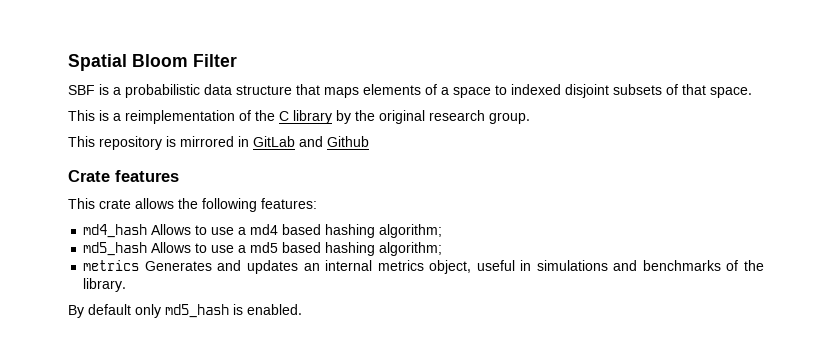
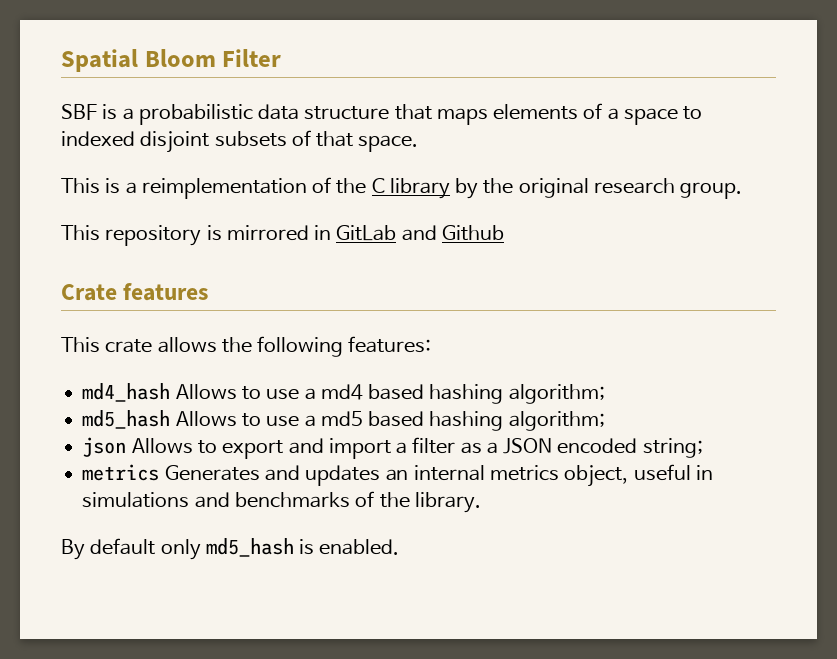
(443, 249) none -> [82,437,703,459] // json Allows to export and import a filter as a JSON encoded string;

